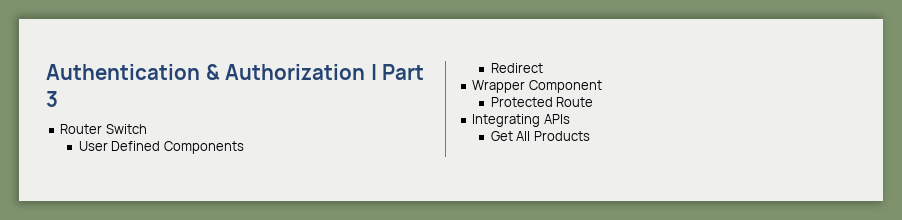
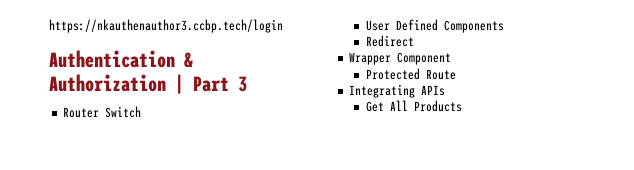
(46, 72) none -> [49,19,283,33] https://nkauthenauthor3.ccbp.tech/login //

